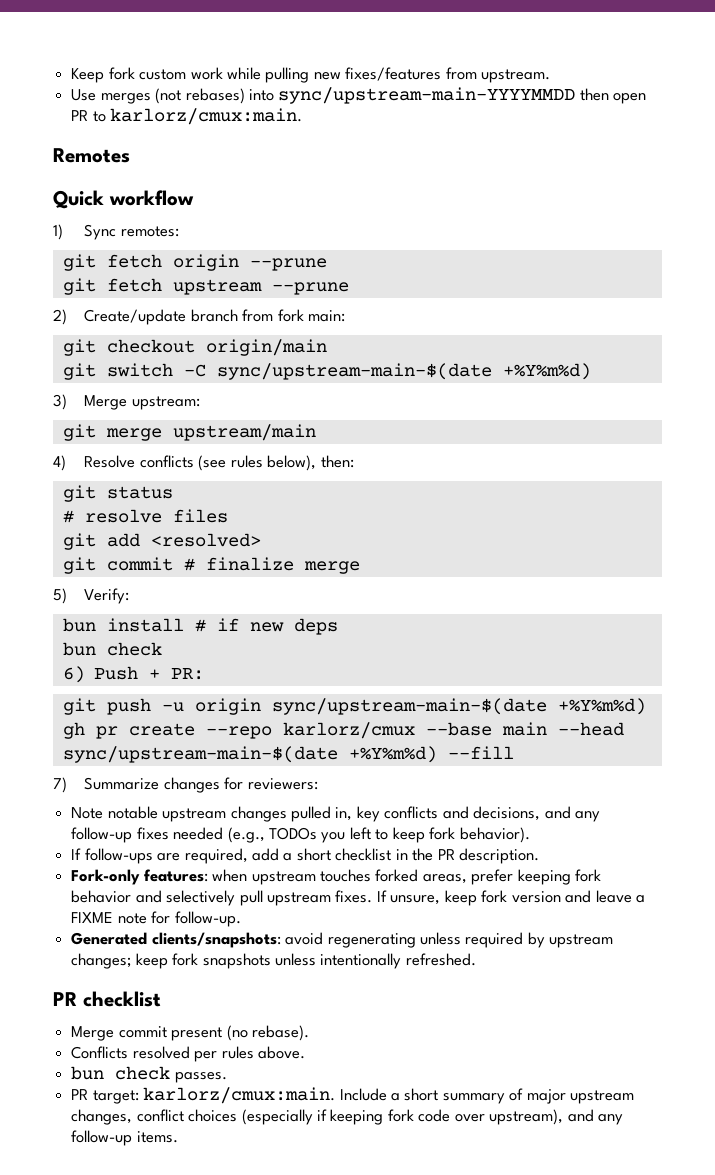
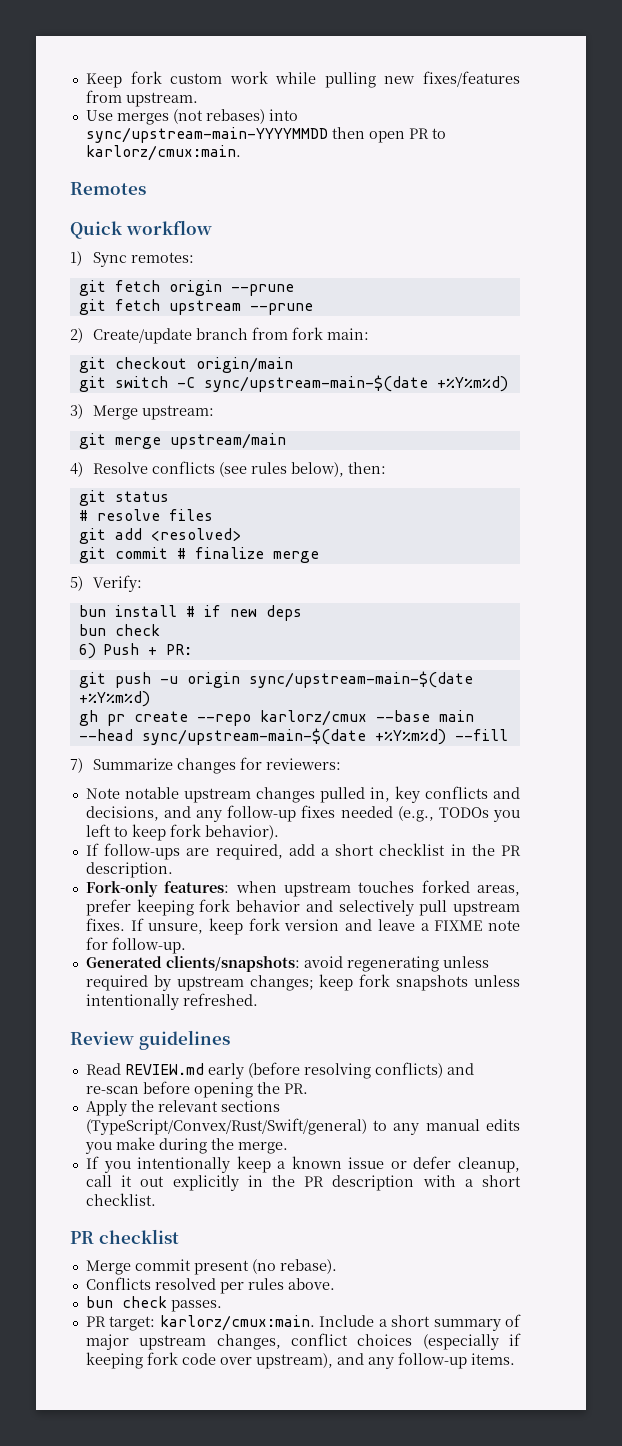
(476, 959) none -> [70,1030,230,1050] [85,1062,474,1079] [85,1081,308,1098] [85,1100,280,1116] [85,1118,520,1135] [84,1137,288,1154] [85,1156,520,1173] [85,1175,521,1191] [85,1193,156,1206] // Review guidelines // Read REVIEW.md early (before resolving conflicts) and re-scan before opening the PR. // Apply the relevant sections (TypeScript/Convex/Rust/Swift/general) to any manual edits you make during the merge. // If you intentionally keep a known issue or defer cleanup, call it out explicitly in the PR description with a short checklist.

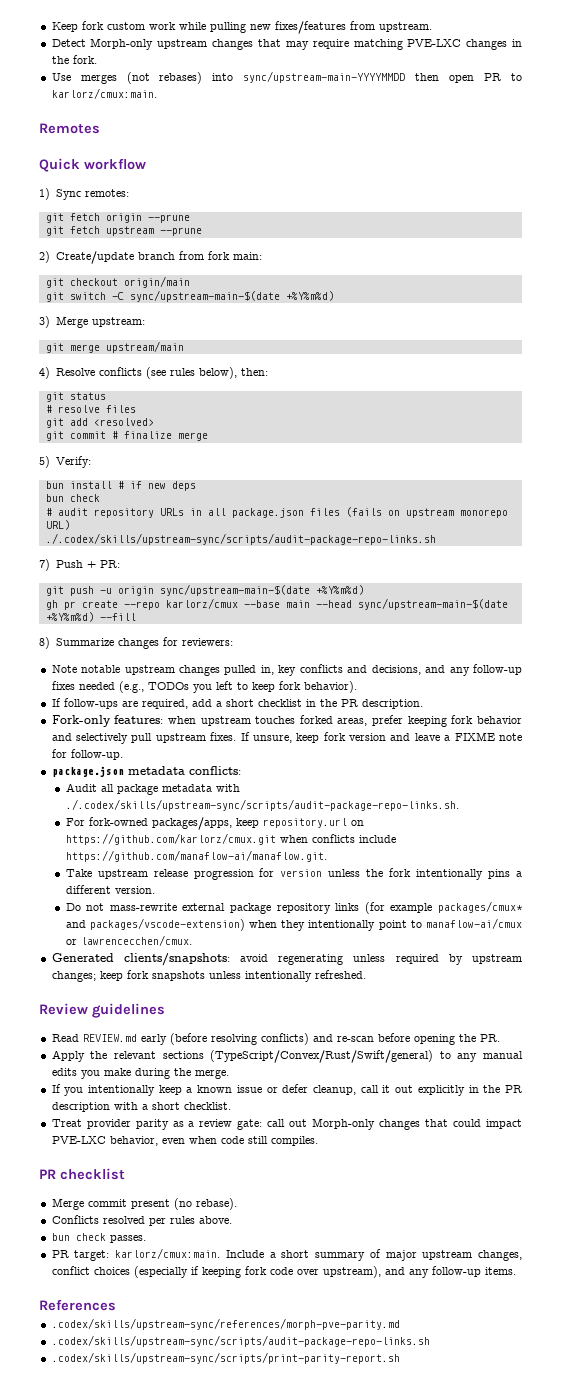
(198, 99) none -> [51,38,522,50] [51,55,97,64] // Detect Morph-only upstream changes that may require matching PVE-LXC changes in the fork.
[78,643,96,659] 6) -> [45,507,508,518] [45,520,70,530] [45,533,436,545] [39,559,50,571] # audit repository URLs in all package.json files (fails on upstream monorepo URL) // ./.codex/skills/upstream-sync/scripts/audit-package-repo-links.sh // 7)
[70,758,83,773] 7) -> [39,637,50,649] 8)
(186, 945) none -> [51,766,241,777] [65,783,240,795] [65,799,459,811] [65,817,364,830] [65,833,396,845] [65,850,327,862] [65,868,523,880] [65,885,155,894] [65,901,523,914] [65,918,523,931] [65,935,192,946] // package.json metadata conflicts: // Audit all package metadata with ./.codex/skills/upstream-sync/scripts/audit-package-repo-links.sh. // For fork-owned packages/apps, keep repository.url on https://github.com/karlorz/cmux.git when conflicts include https://github.com/manaflow-ai/manaflow.git. // Take upstream release progression for version unless the fork intentionally pins a different version. // Do not mass-rewrite external package repository links (for example packages/cmux* and packages/vscode-extension) when they intentionally point to manaflow-ai/cmux or lawrencecchen/cmux.
(156, 1199) none -> [51,1118,522,1130] [51,1136,318,1146] // Treat provider parity as a review gate: call out Morph-only changes that could impact PVE-LXC behavior, even when code still compiles.
(515, 1359) none -> [39,1299,116,1311] [51,1318,400,1330] [51,1335,430,1347] [51,1352,400,1364] // References // .codex/skills/upstream-sync/references/morph-pve-parity.md // .codex/skills/upstream-sync/scripts/audit-package-repo-links.sh // .codex/skills/upstream-sync/scripts/print-parity-report.sh

